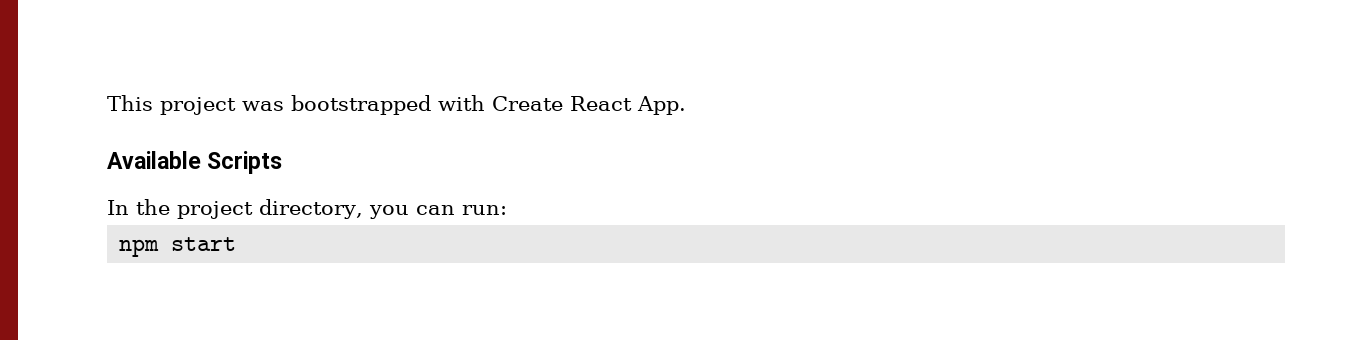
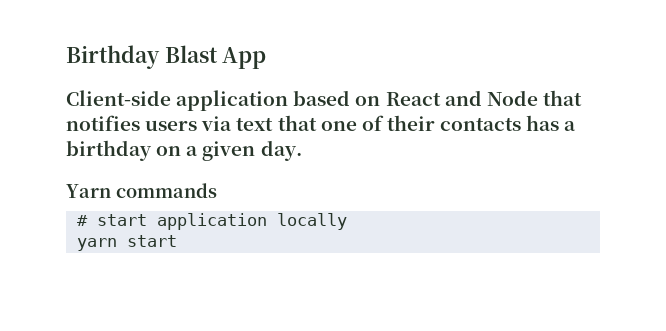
[107,95,686,115] [107,151,283,174] [107,199,507,219] [119,239,160,257] This project was bootstrapped with Create React App. // Available Scripts // In the project directory, you can run: // npm -> [66,45,267,69] [66,90,582,111] [66,115,577,131] [66,140,302,161] [66,183,217,198] [77,213,348,230] [77,238,118,251] Birthday Blast App // Client-side application based on React and Node that notifies users via text that one of their contacts has a birthday on a given day. // Yarn commands // # start application locally // yarn

